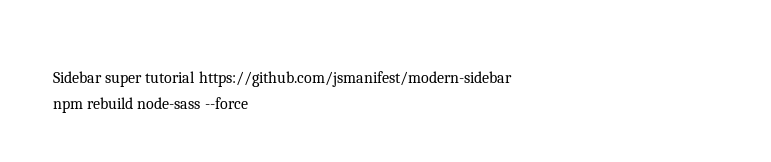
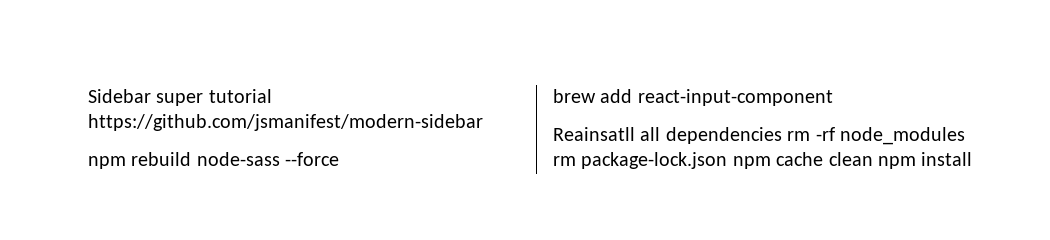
(248, 103) none -> [553,89,833,106] [553,127,965,145] [553,152,973,169] // brew add react-input-component // Reainsatll all dependencies rm -rf node_modules rm package-lock.json npm cache clean npm install

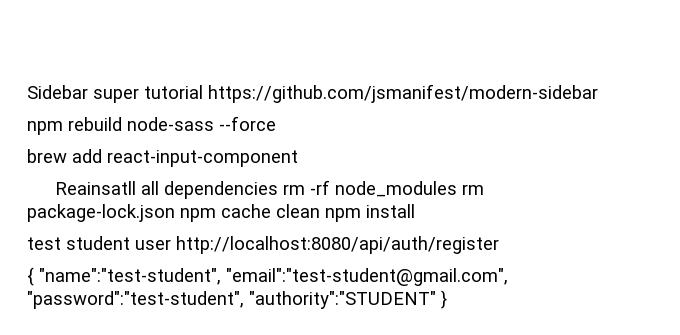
(973, 159) none -> [27,236,499,254] [27,267,508,286] [27,290,447,309] // test student user http://localhost:8080/api/auth/register // { "name":"test-student", "email":"test-student@gmail.com", "password":"test-student", "authority":"STUDENT" }

